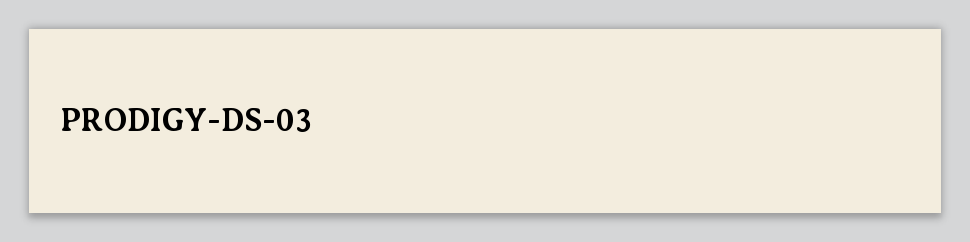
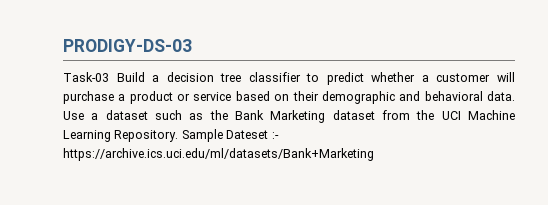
(312, 120) none -> [63,72,515,85] [63,91,515,104] [63,110,515,123] [63,129,279,142] [63,148,374,161] // Task-03 Build a decision tree classifier to predict whether a customer will purchase a product or service based on their demographic and behavioral data. Use a dataset such as the Bank Marketing dataset from the UCI Machine Learning Repository. Sample Dateset :- https://archive.ics.uci.edu/ml/datasets/Bank+Marketing

